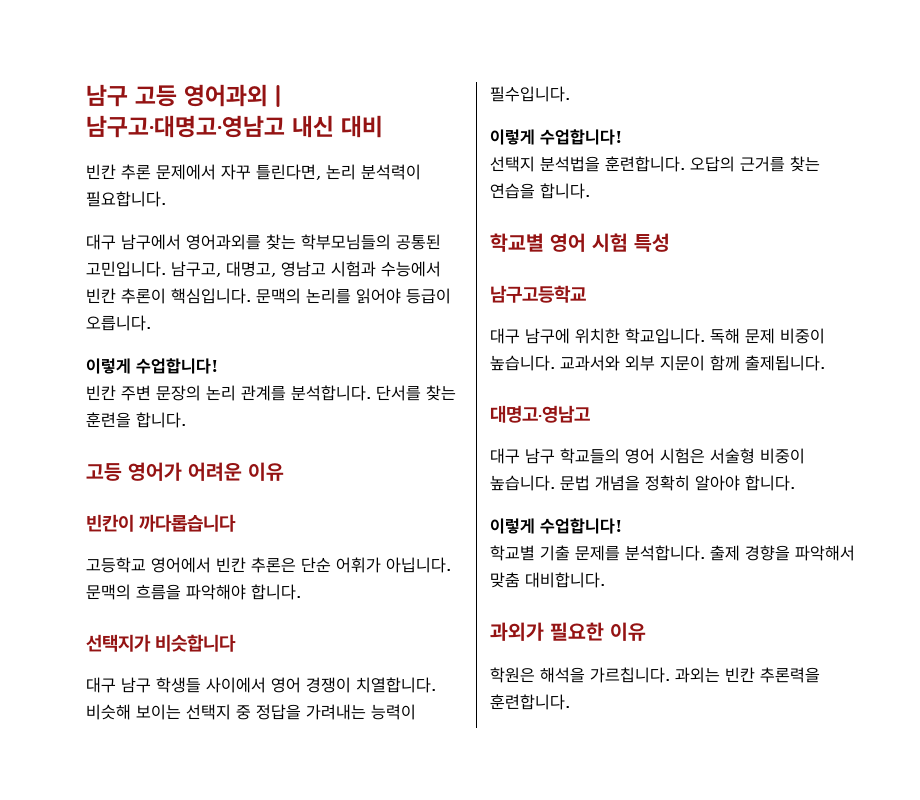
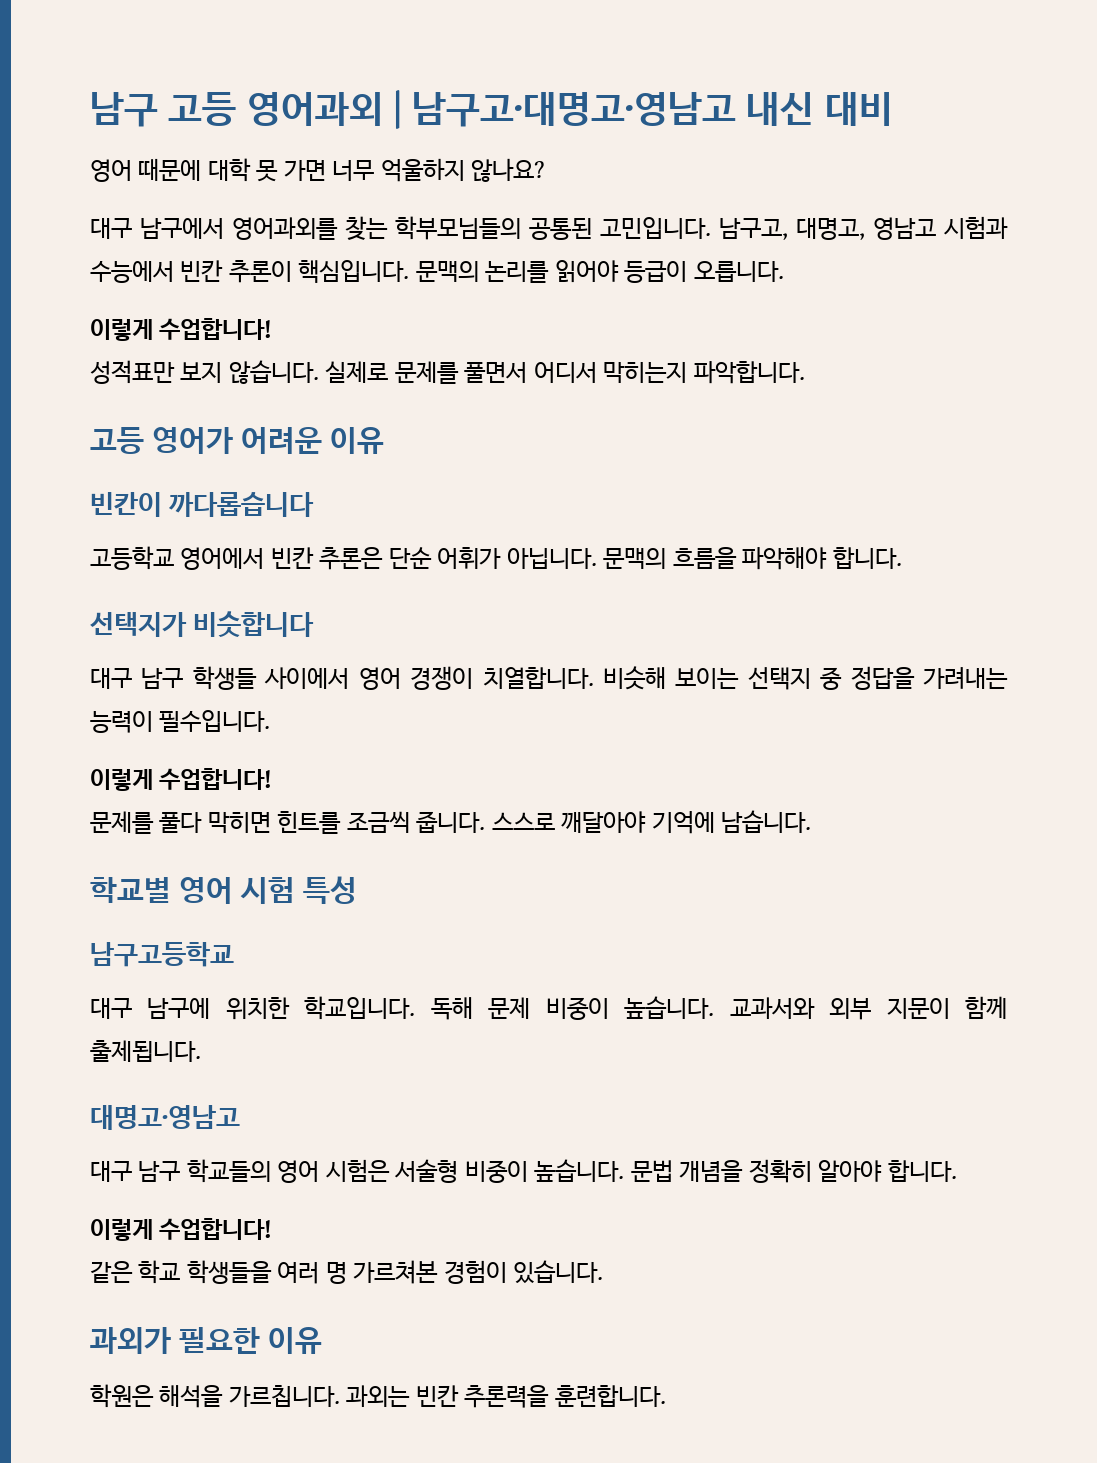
[86,164,421,180] [86,191,166,207] 빈칸 추론 문제에서 자꾸 틀린다면, 논리 분석력이 필요합니다. -> [90,158,546,182] 영어 때문에 대학 못 가면 너무 억울하지 않나요?
[86,385,456,401] [86,412,186,428] 빈칸 주변 문장의 논리 관계를 분석합니다. 단서를 찾는 훈련을 합니다. -> [90,360,805,384] 성적표만 보지 않습니다. 실제로 문제를 풀면서 어디서 막히는지 파악합니다.
[490,156,820,172] [490,183,590,199] 선택지 분석법을 훈련합니다. 오답의 근거를 찾는 연습을 합니다. -> [90,810,812,834] 문제를 풀다 막히면 힌트를 조금씩 줍니다. 스스로 깨달아야 기억에 남습니다.
[490,545,855,561] [490,572,605,588] 학교별 기출 문제를 분석합니다. 출제 경향을 파악해서 맞춤 대비합니다. -> [90,1260,604,1284] 같은 학교 학생들을 여러 명 가르쳐본 경험이 있습니다.

